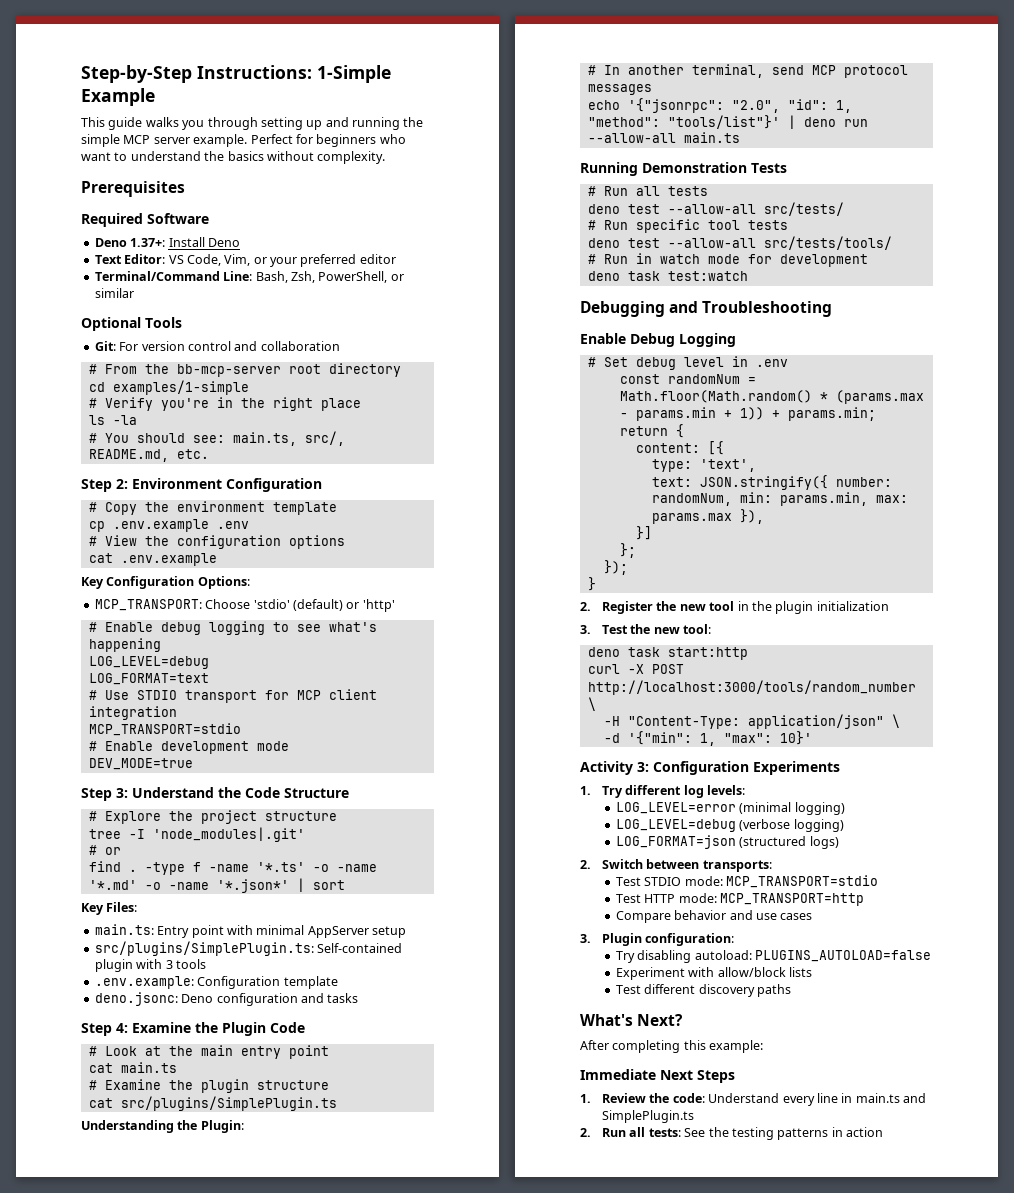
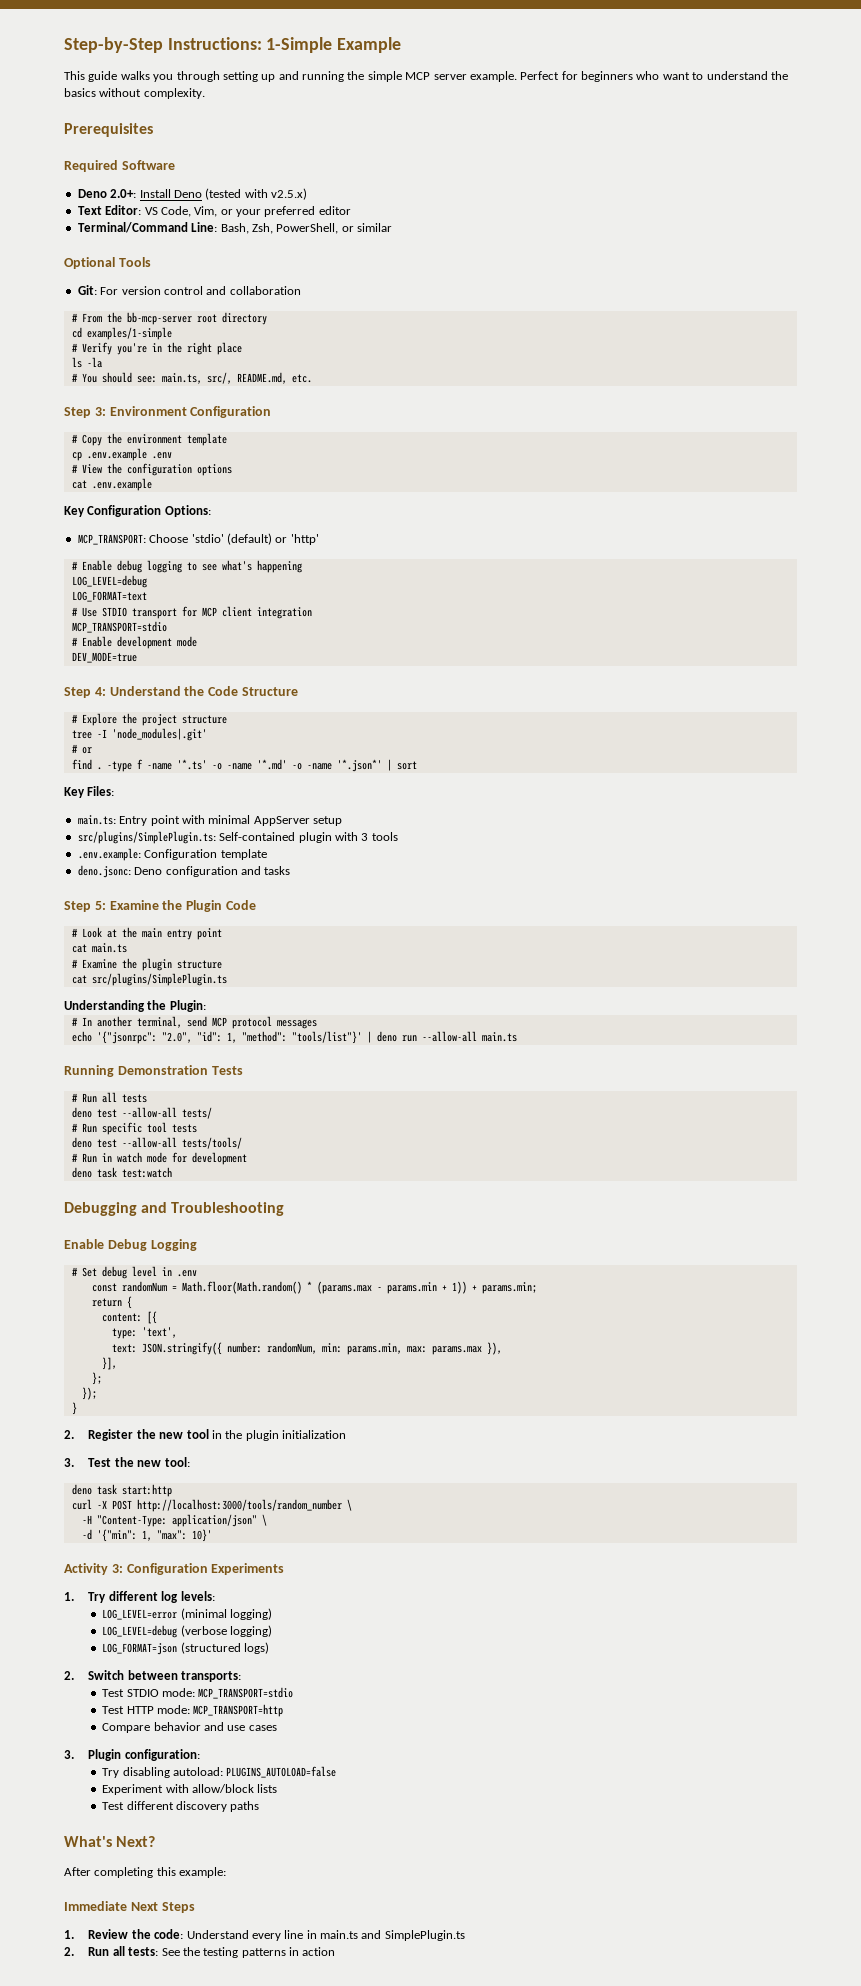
[130,238,166,247] 1.37+: -> [110,189,137,198] 2.0+:
(240, 242) none -> [205,188,307,200] (tested with v2.5.x)
[116,479,128,489] 2: -> [94,407,106,416] 3:
[116,788,128,798] 3: -> [94,687,106,696] 4:
[116,1023,128,1033] 4: -> [94,901,106,910] 5:
[763,202,844,216] src/tests/ -> [181,1107,212,1119] tests/
[763,236,892,250] src/tests/tools/ -> [181,1137,242,1149] tests/tools/
[635,526,652,540] }] -> [101,1357,117,1370] }],

